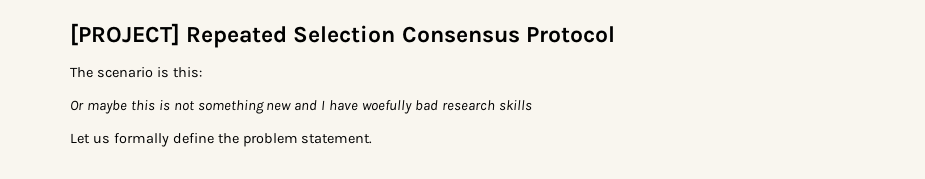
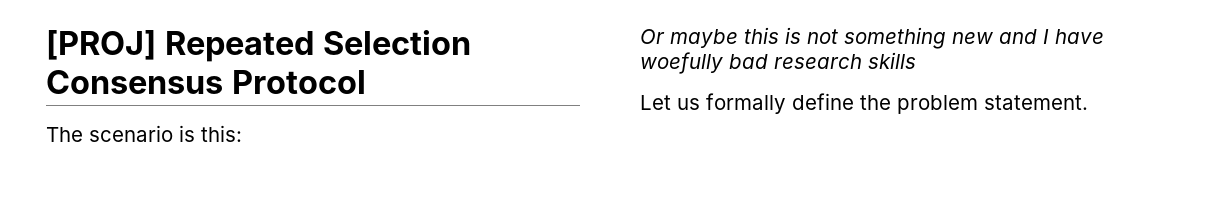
[70,23,180,46] [PROJECT] -> [46,30,156,60] [PROJ]

